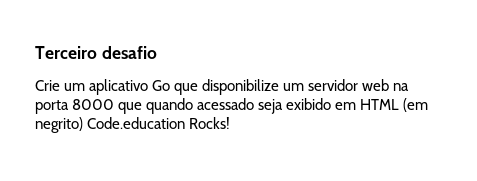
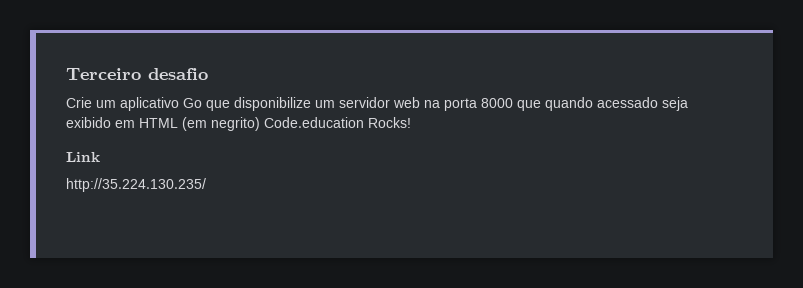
(231, 123) none -> [66,152,100,162] [66,178,206,192] // Link // http://35.224.130.235/

